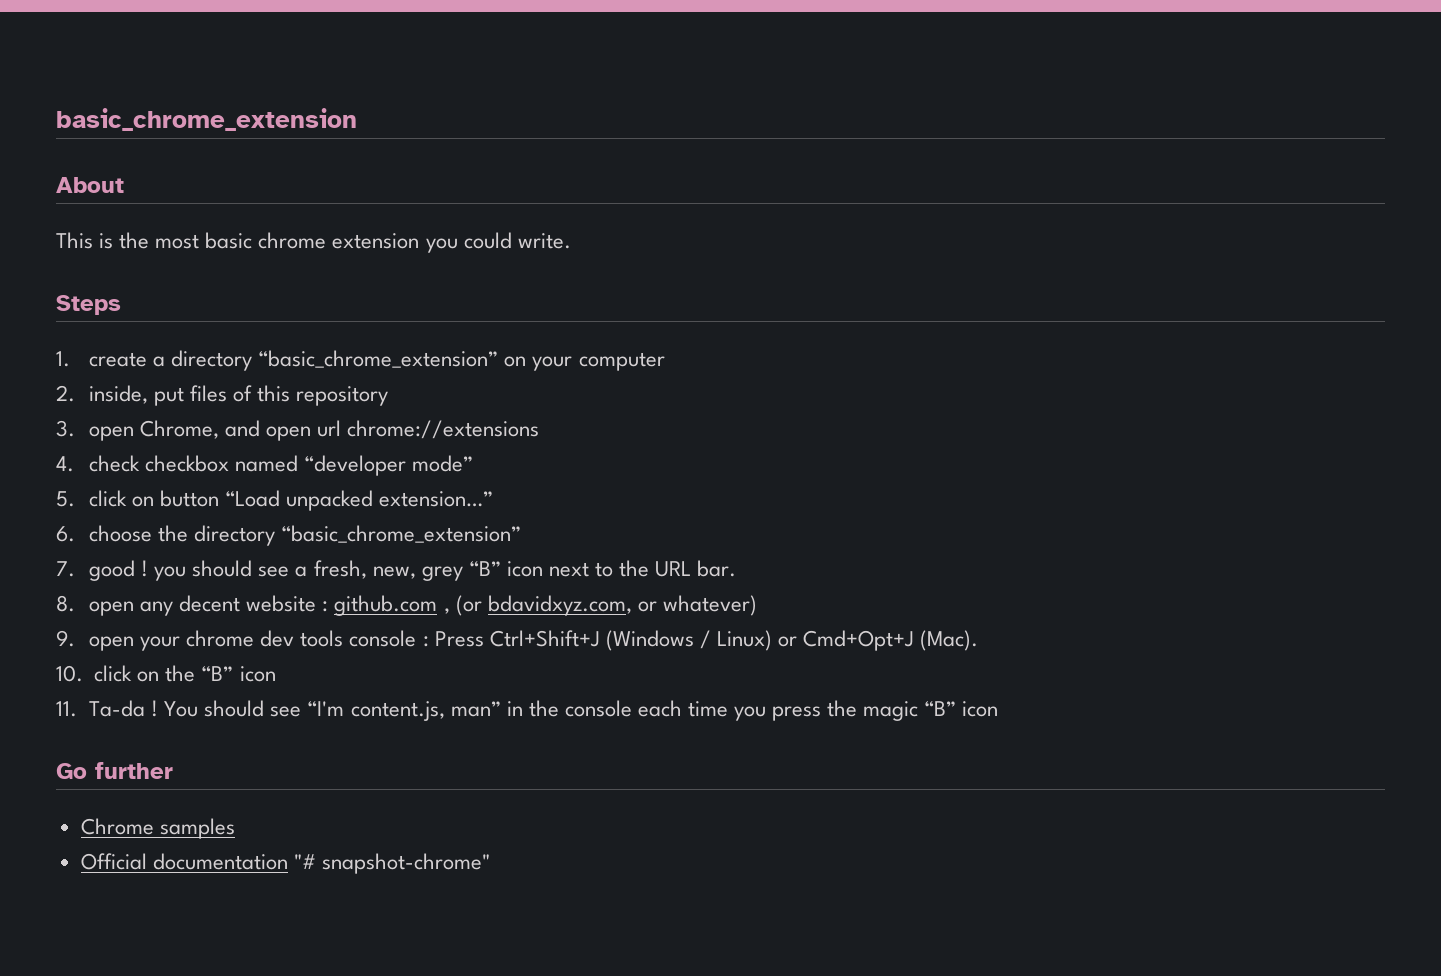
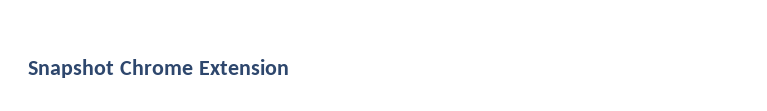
[56,108,357,131] [56,177,124,193] [56,232,571,253] [56,295,121,315] [56,350,665,371] [56,385,389,406] [56,420,540,441] [56,455,474,476] [56,490,494,511] [56,525,522,546] [56,560,737,581] [56,595,757,616] [56,630,979,651] [56,665,276,682] [56,700,999,721] [56,762,173,779] [80,818,235,839] [80,853,490,874] basic_chrome_extension // About // This is the most basic chrome extension you could write. // Steps // 1. create a directory “basic_chrome_extension” on your computer // 2. inside, put files of this repository // 3. open Chrome, and open url chrome://extensions // 4. check checkbox named “developer mode” // 5. click on button “Load unpacked extension…” // 6. choose the directory “basic_chrome_extension” // 7. good ! you should see a fresh, new, grey “B” icon next to the URL bar. // 8. open any decent website : github.com , (or bdavidxyz.com, or whatever) // 9. open your chrome dev tools console : Press Ctrl+Shift+J (Windows / Linux) or Cmd+Opt+J (Mac). // 10. click on the “B” icon // 11. Ta-da ! You should see “I'm content.js, man” in the console each time you press the magic “B” icon // Go further // Chrome samples // Official documentation "# snapshot-chrome" -> [28,59,289,78] Snapshot Chrome Extension

